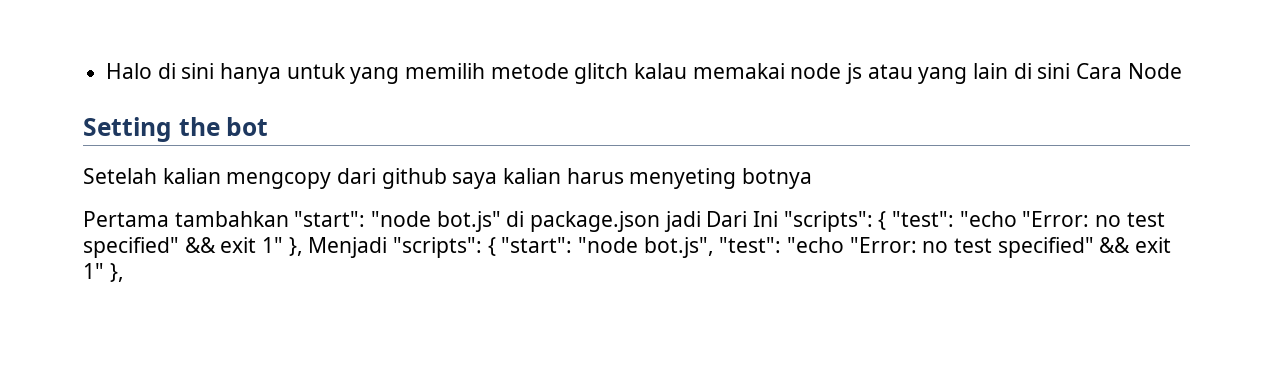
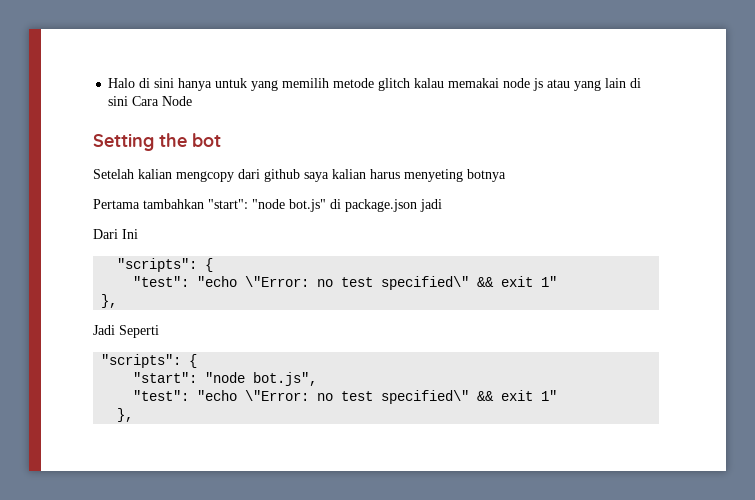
(701, 221) none -> (442, 205) //
[783,211,1165,232] [83,237,496,258] "scripts": { "test": "echo "Error: no test specified" && exit 1" }, Menjadi "scripts": { -> [117,258,214,272] [133,276,558,290] [101,294,118,308] [93,325,159,338] [101,354,198,368] // "scripts": { // "test": "echo \"Error: no test specified\" && exit 1" // }, // Jadi Seperti // "scripts": { //
[719,237,1172,258] [83,263,104,279] "test": "echo "Error: no test specified" && exit 1" -> [133,390,558,404] // "test": "echo \"Error: no test specified\" && exit 1" //

